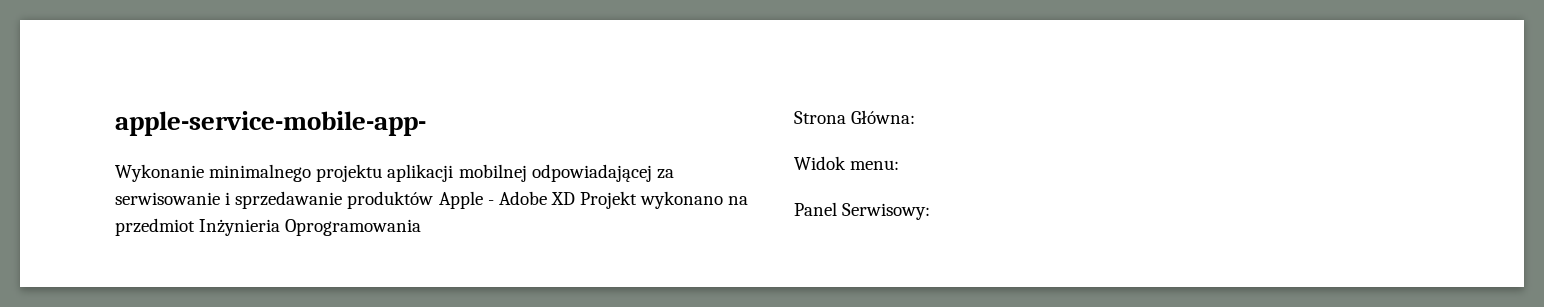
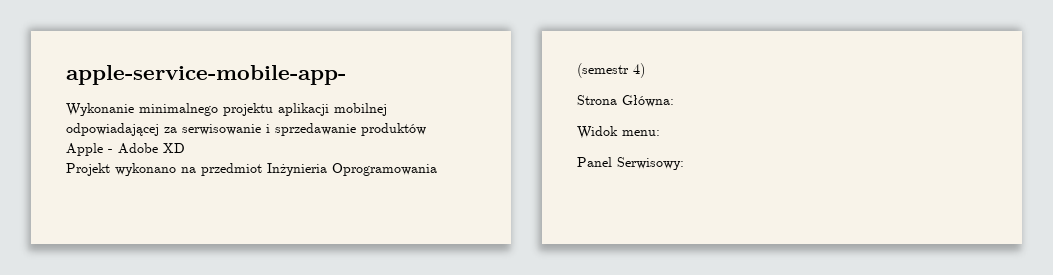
(575, 198) none -> (185, 148) //
(422, 227) none -> [577,63,645,78] (semestr 4)

